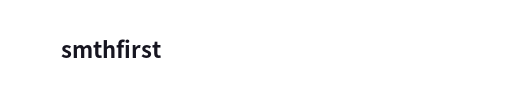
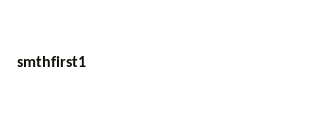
[61,39,161,58] smthfirst -> [17,56,86,67] smthfirst1

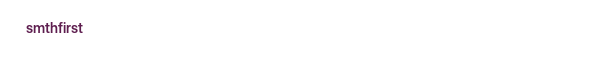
[17,56,86,67] smthfirst1 -> [26,22,83,33] smthfirst

